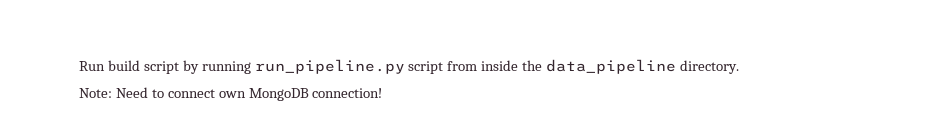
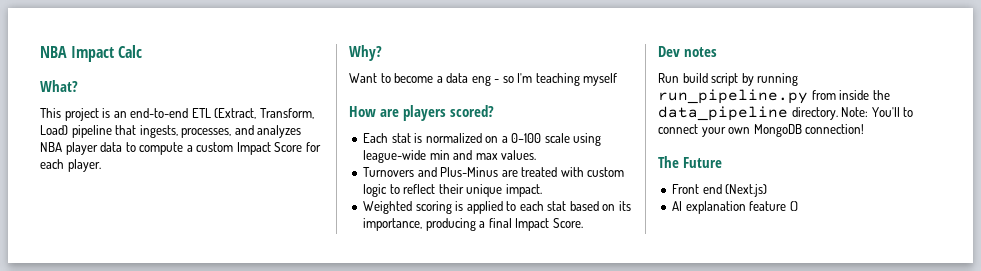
(79, 66) none -> [40,45,143,62] [40,80,78,92] [40,108,314,121] [40,125,302,138] [40,142,321,155] [40,159,101,172] [349,45,382,61] [349,73,618,86] [349,105,494,121] [363,133,602,146] [363,150,537,163] [363,167,625,177] [363,184,542,197] [363,201,631,214] [363,218,583,231] [658,46,717,57] NBA Impact Calc // What? // This project is an end-to-end ETL (Extract, Transform, Load) pipeline that ingests, processes, and analyzes NBA player data to compute a custom Impact Score for each player. // Why? // Want to become a data eng - so I'm teaching myself // How are players scored? // Each stat is normalized on a 0–100 scale using league-wide min and max values. // Turnovers and Plus-Minus are treated with custom logic to reflect their unique impact. // Weighted scoring is applied to each stat based on its importance, producing a final Impact Score. // Dev notes //
[408,61,444,74] script -> (808, 96) none
[79,87,148,98] // Note: Need -> [841,107,900,117] Note: You'll
(215, 93) none -> [701,127,726,137] your
(383, 93) none -> [658,156,722,168] [672,184,768,197] [672,201,798,214] // The Future // Front end (Next.js) // AI explanation feature ()

